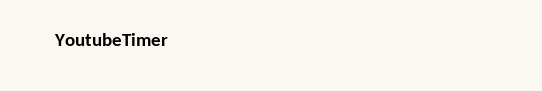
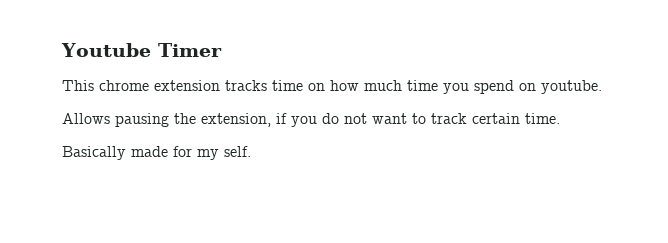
[54,33,168,46] YoutubeTimer -> [61,43,222,57] [62,80,602,94] [62,113,560,127] [62,146,251,160] Youtube Timer // This chrome extension tracks time on how much time you spend on youtube. // Allows pausing the extension, if you do not want to track certain time. // Basically made for my self.

